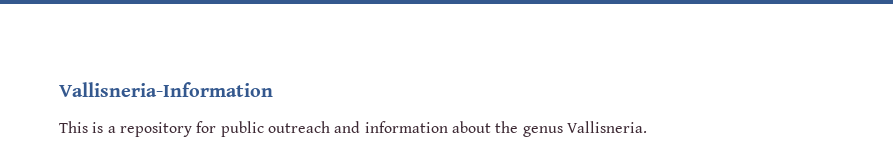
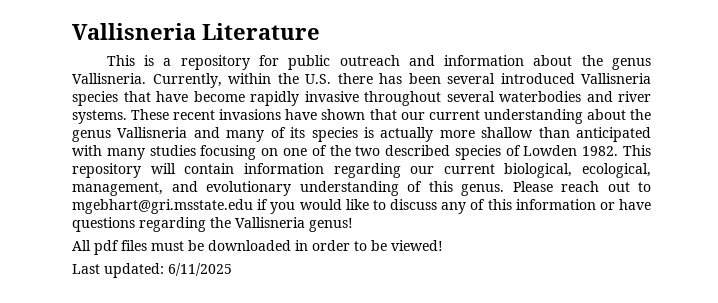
[59,82,273,97] Vallisneria-Information -> [72,23,320,40] Vallisneria Literature
(647, 127) none -> [152,73,651,88] [72,91,651,106] [72,109,651,124] [72,127,651,142] [72,145,651,160] [72,163,651,178] [72,181,651,196] [72,199,651,214] [72,217,353,232] [72,240,443,255] [72,263,232,278] Currently, within the U.S. there has been several introduced Vallisneria species that have become rapidly invasive throughout several waterbodies and river systems. These recent invasions have shown that our current understanding about the genus Vallisneria and many of its species is actually more shallow than anticipated with many studies focusing on one of the two described species of Lowden 1982. This repository will contain information regarding our current biological, ecological, management, and evolutionary understanding of this genus. Please reach out to mgebhart@gri.msstate.edu if you would like to discuss any of this information or have questions regarding the Vallisneria genus! // All pdf files must be downloaded in order to be viewed! // Last updated: 6/11/2025

